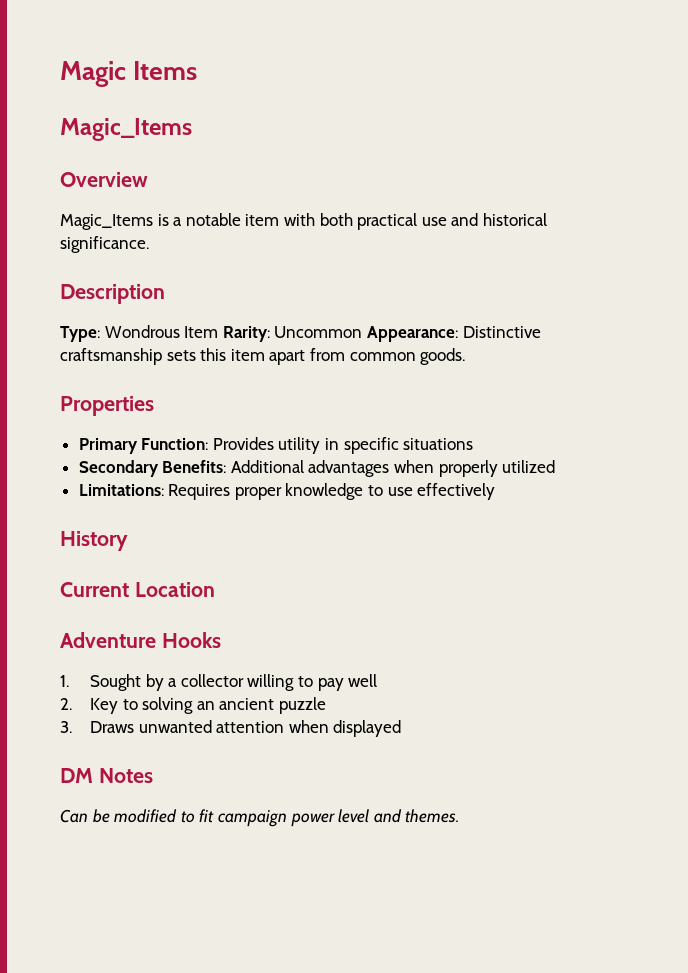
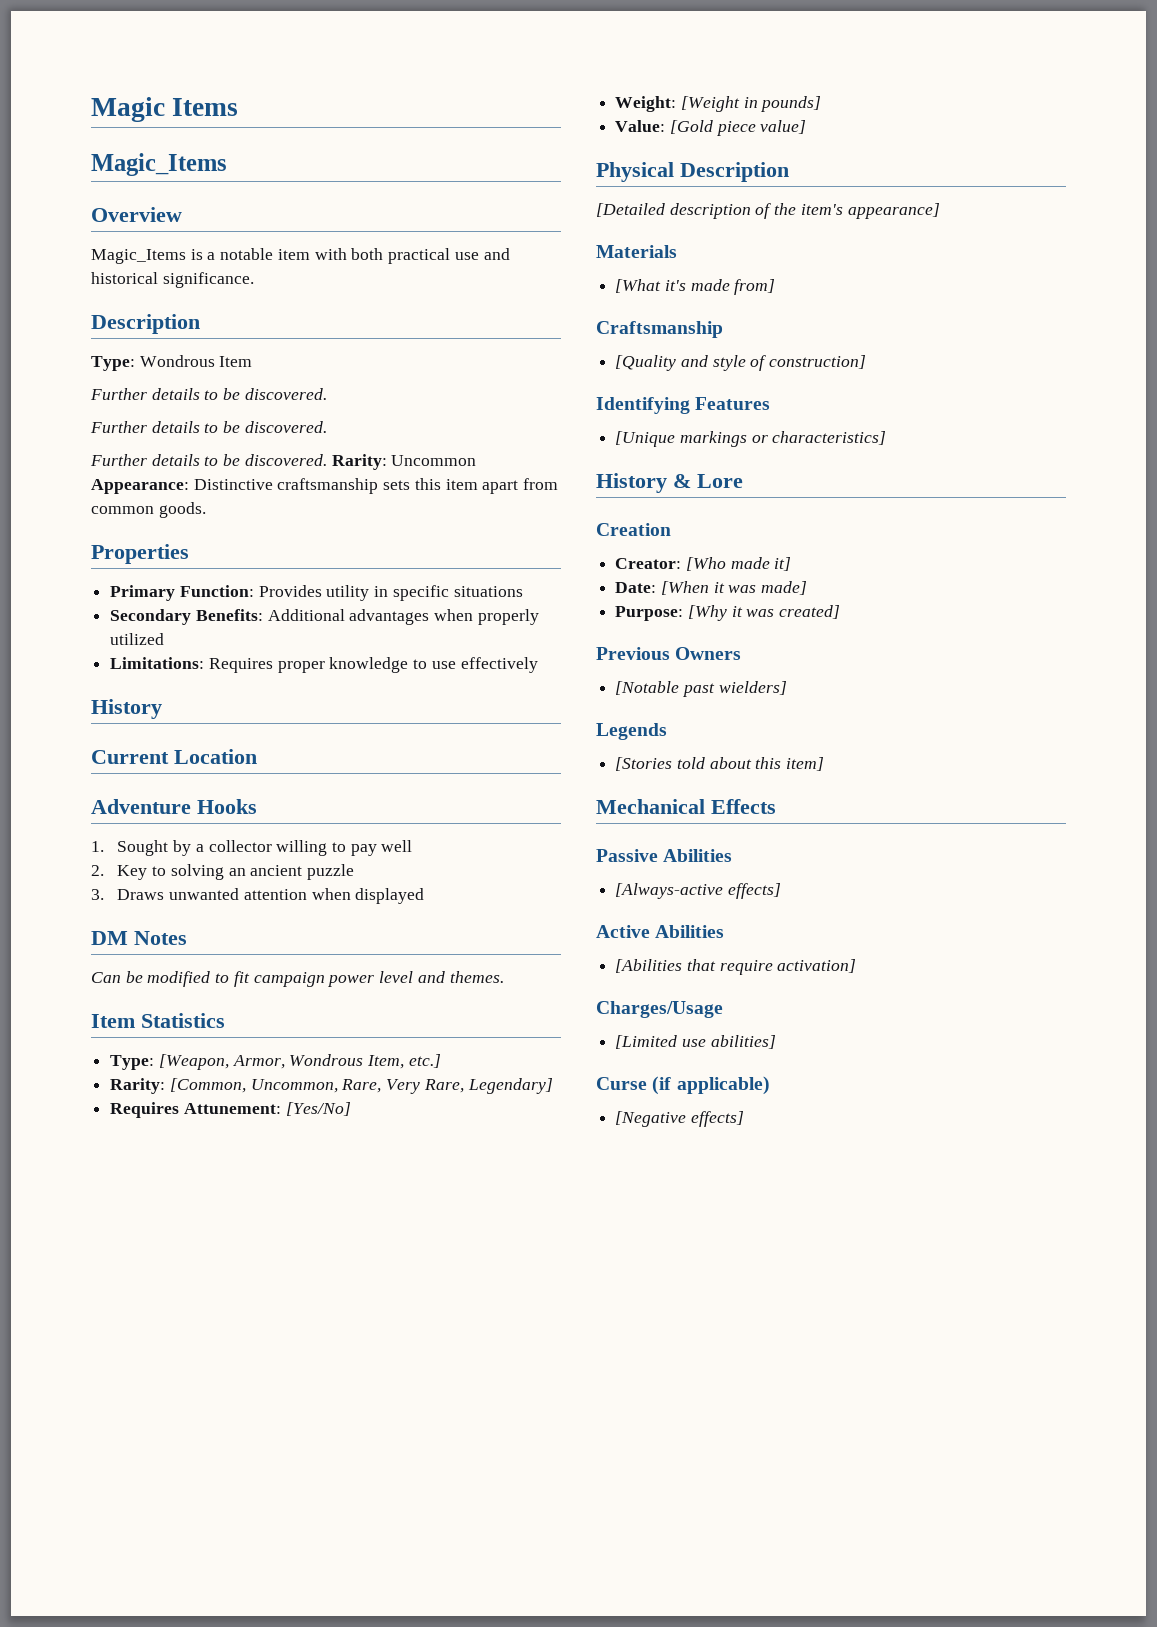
(219, 332) none -> [90,388,327,400] [90,421,327,433] [90,454,327,466] // Further details to be discovered. // Further details to be discovered. // Further details to be discovered.
(461, 816) none -> [91,1013,225,1028] [110,1054,441,1070] [110,1078,553,1094] [110,1102,351,1118] [615,96,822,112] [615,120,807,136] [596,162,789,182] [596,203,940,219] [596,245,677,258] [615,279,776,295] [596,321,723,338] [615,355,867,371] [596,397,771,414] [615,431,887,447] [596,473,743,493] [596,523,671,536] [615,557,792,571] [615,581,808,595] [615,605,841,621] [596,647,742,660] [615,681,787,697] [596,723,667,740] [615,757,825,771] [596,799,776,814] [596,849,733,862] [615,883,781,899] [596,925,725,938] [615,959,857,975] [596,1001,723,1018] [615,1035,776,1049] [596,1076,770,1095] [615,1111,744,1127] // Item Statistics // Type: [Weapon, Armor, Wondrous Item, etc.] // Rarity: [Common, Uncommon, Rare, Very Rare, Legendary] // Requires Attunement: [Yes/No] // Weight: [Weight in pounds] // Value: [Gold piece value] // Physical Description // [Detailed description of the item's appearance] // Materials // [What it's made from] // Craftsmanship // [Quality and style of construction] // Identifying Features // [Unique markings or characteristics] // History & Lore // Creation // Creator: [Who made it] // Date: [When it was made] // Purpose: [Why it was created] // Previous Owners // [Notable past wielders] // Legends // [Stories told about this item] // Mechanical Effects // Passive Abilities // [Always-active effects] // Active Abilities // [Abilities that require activation] // Charges/Usage // [Limited use abilities] // Curse (if applicable) // [Negative effects]

